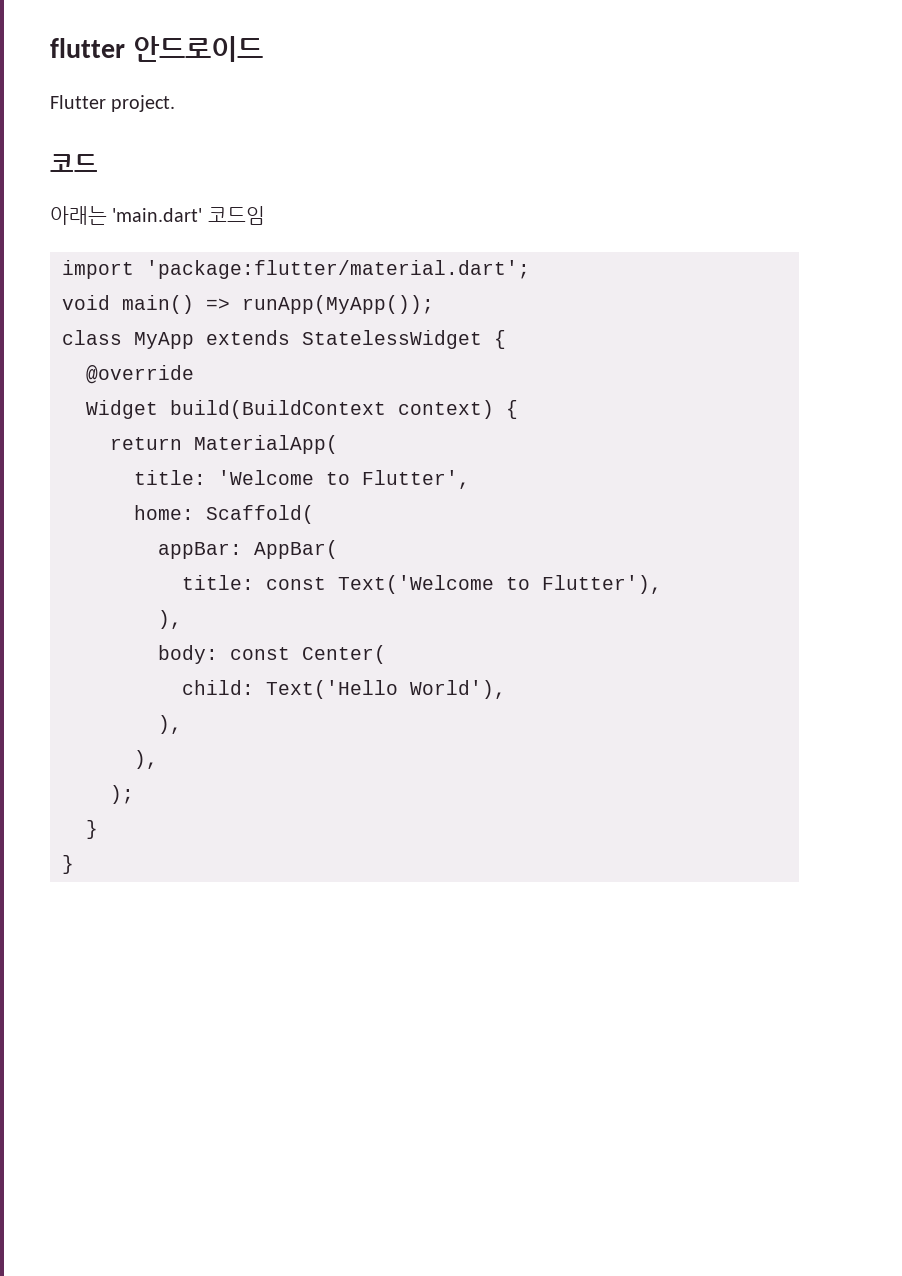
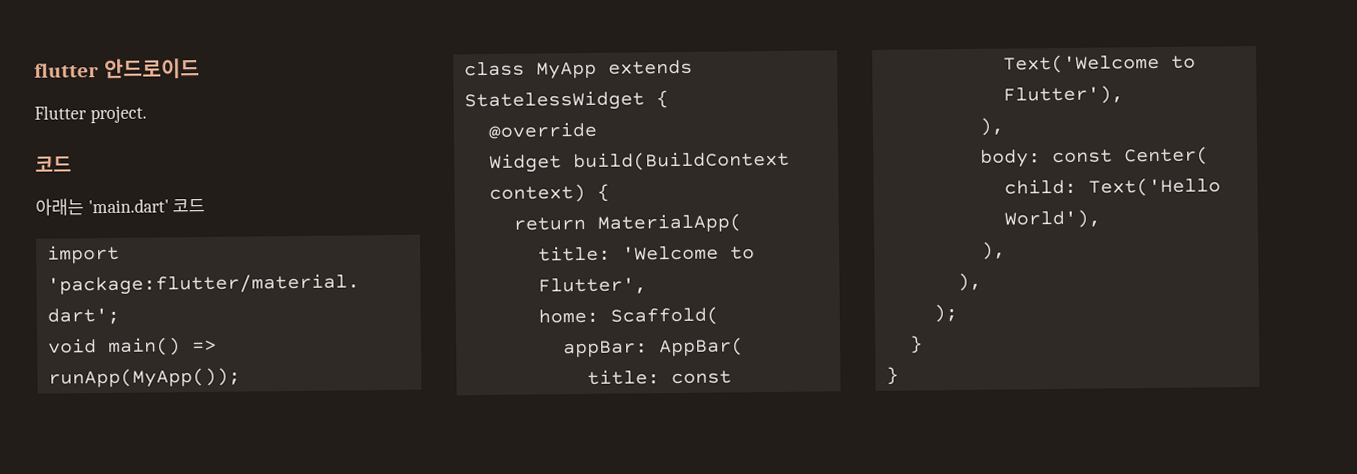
[207,206,265,225] 코드임 -> [172,198,206,213] 코드

